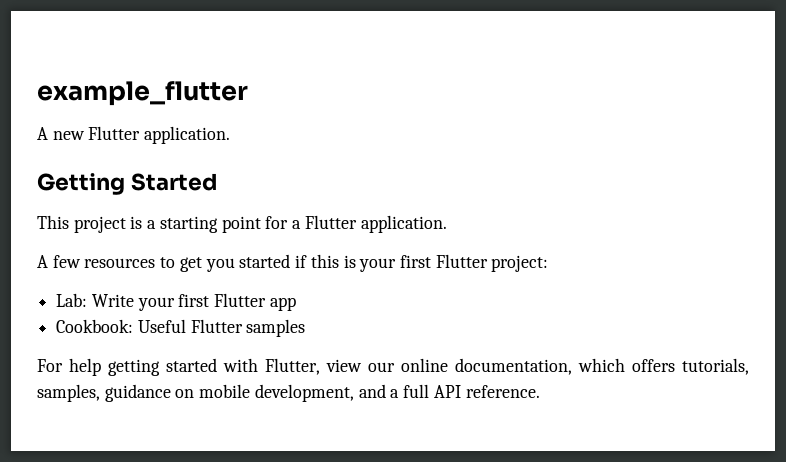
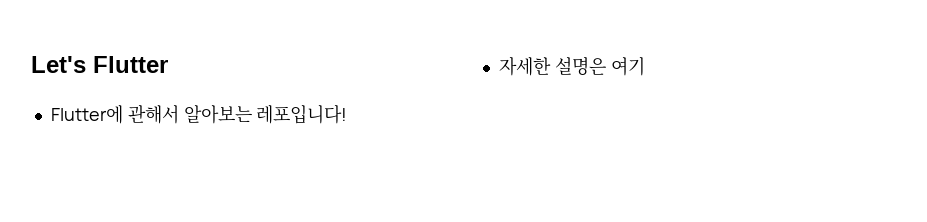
[37,81,248,106] [37,126,231,144] [37,173,217,195] [37,215,447,233] [37,254,549,272] [56,293,296,311] [56,319,306,337] [37,358,749,376] [37,384,540,402] example_flutter // A new Flutter application. // Getting Started // This project is a starting point for a Flutter application. // A few resources to get you started if this is your first Flutter project: // Lab: Write your first Flutter app // Cookbook: Useful Flutter samples // For help getting started with Flutter, view our online documentation, which offers tutorials, samples, guidance on mobile development, and a full API reference. -> [31,56,168,73] [50,104,348,124] [498,56,645,76] Let's Flutter // Flutter에 관해서 알아보는 레포입니다! // 자세한 설명은 여기

